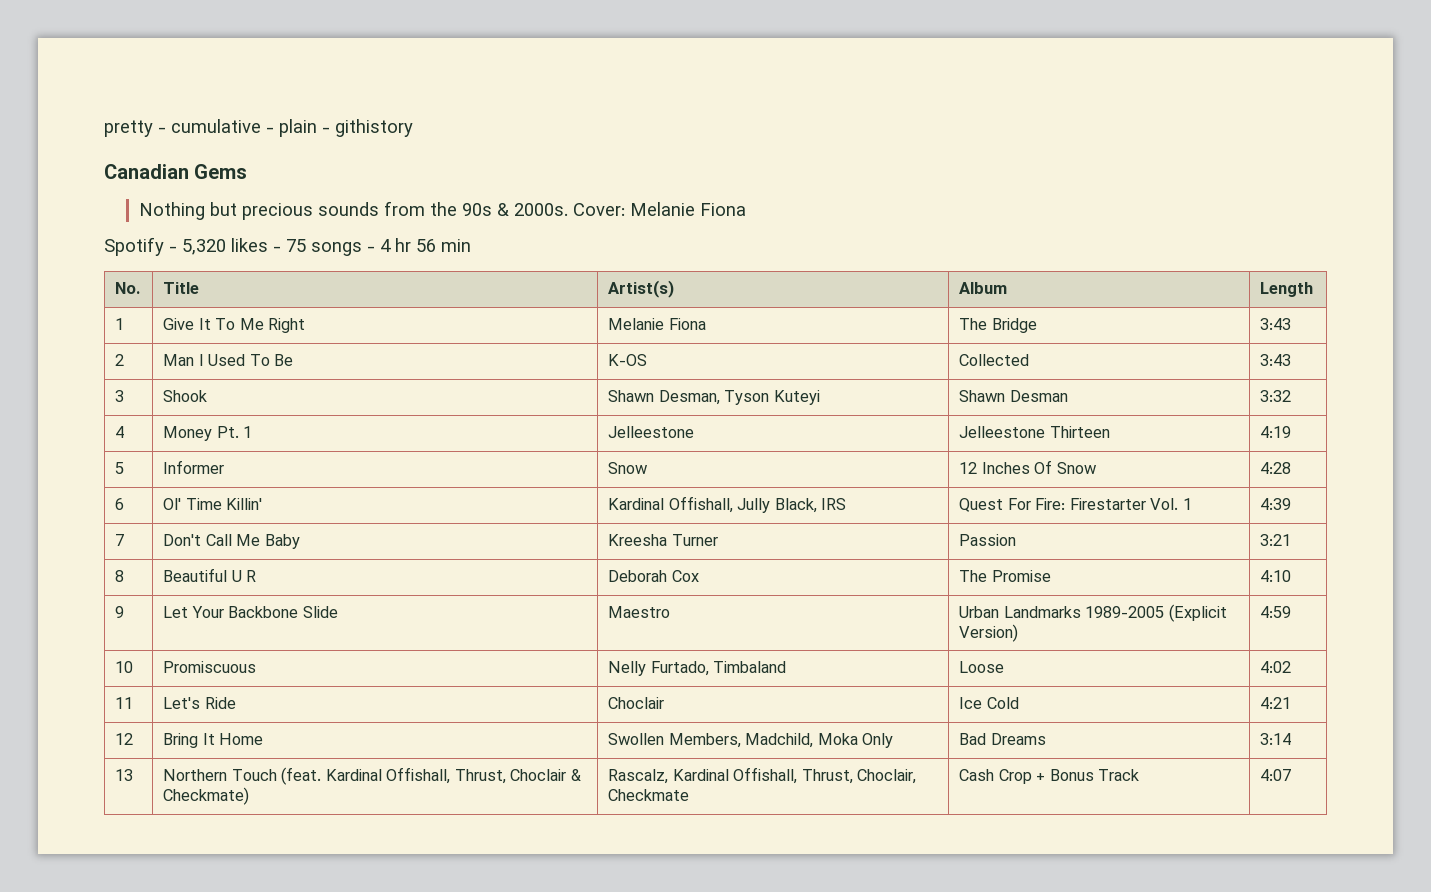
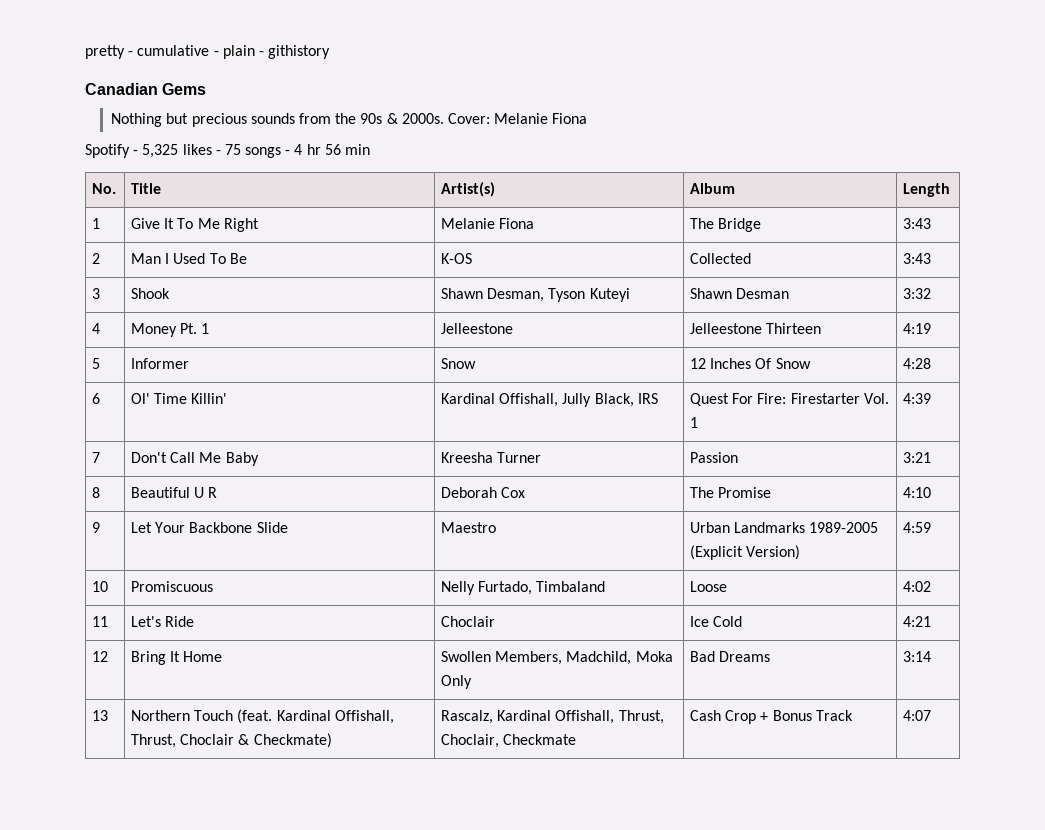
[182,239,226,255] 5,320 -> [142,144,179,158] 5,325

